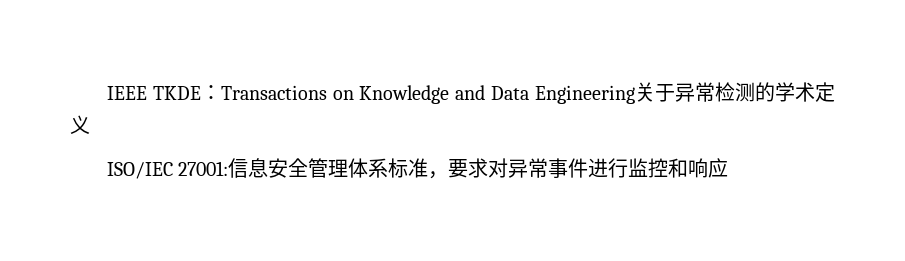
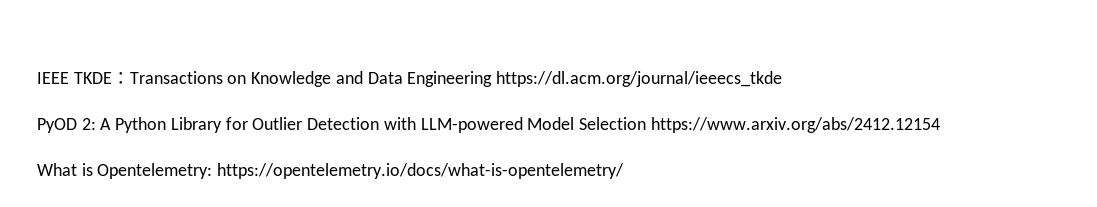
[635,82,836,102] [70,115,90,134] [106,158,729,179] 关于异常检测的学术定义 // ISO/IEC 27001:信息安全管理体系标准，要求对异常事件进行监控和响应 -> [496,71,783,87] [37,117,940,133] [37,163,625,179] https://dl.acm.org/journal/ieeecs_tkde // PyOD 2: A Python Library for Outlier Detection with LLM-powered Model Selection https://www.arxiv.org/abs/2412.12154 // What is Opentelemetry: https://opentelemetry.io/docs/what-is-opentelemetry/

